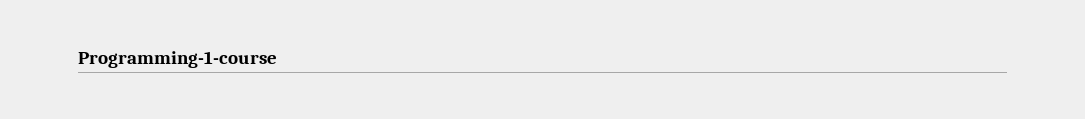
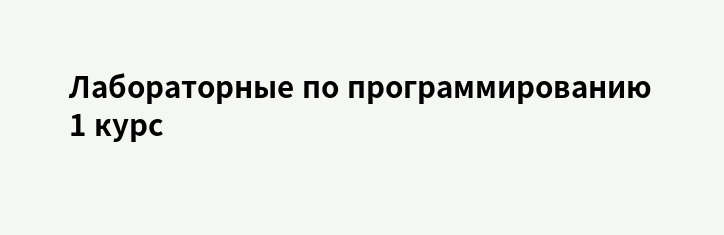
[78,51,277,68] Programming-1-course -> [68,73,652,104] [69,114,164,142] Лабораторные по программированию 1 курс

